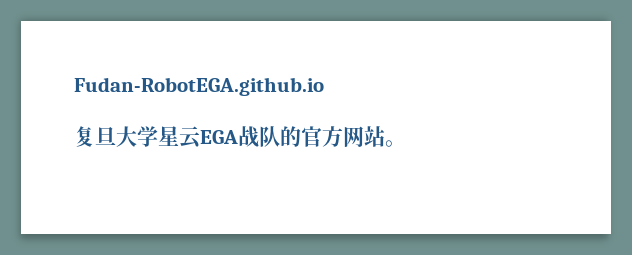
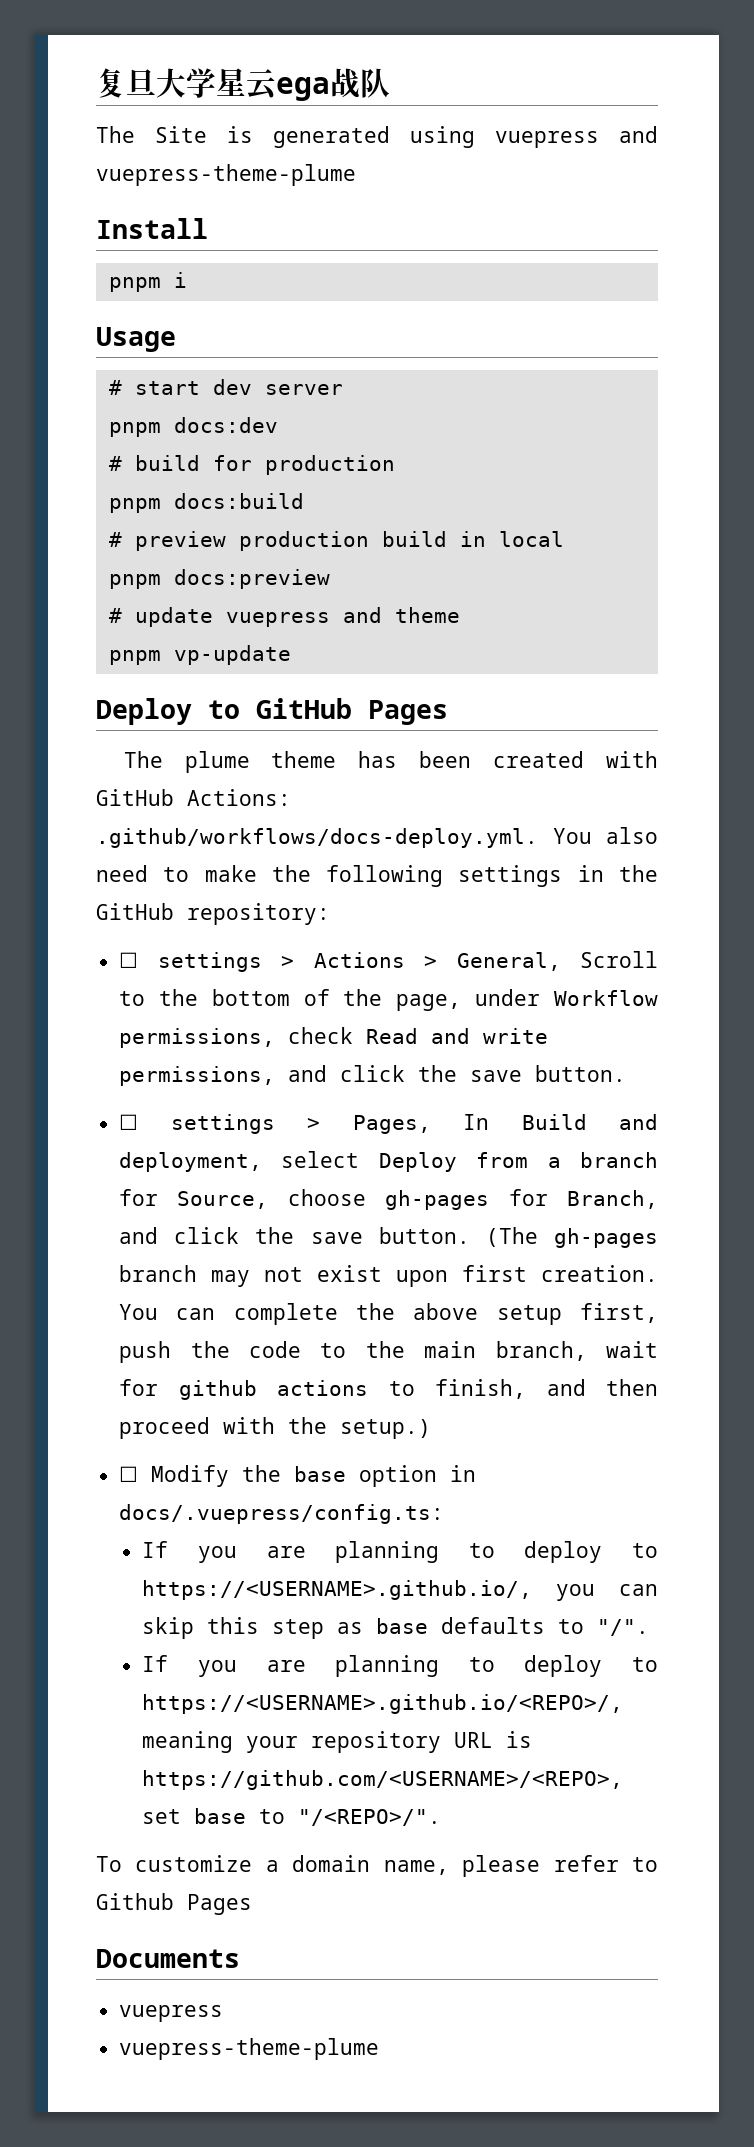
[74,77,324,96] Fudan-RobotEGA.github.io // -> (96, 83) none
[200,130,238,144] EGA -> [276,77,330,101] ega
[280,126,406,147] 的官方网站。 -> [96,126,658,148] [96,164,356,186] [96,218,208,239] [108,272,187,292] [96,327,176,352] [108,379,343,395] [108,417,278,437] [108,455,395,475] [108,493,304,513] [108,531,564,551] [108,569,330,589] [108,607,460,627] [108,645,291,665] [96,698,448,725] [123,751,658,773] [96,789,291,806] [96,827,658,848] [96,865,658,887] [96,903,330,925] [119,951,658,972] [119,989,658,1011] [119,1027,549,1048] [119,1065,627,1086] [119,1114,658,1134] [119,1151,658,1172] [119,1189,658,1210] [119,1227,658,1248] [119,1265,658,1287] [119,1303,658,1325] [119,1341,658,1363] [119,1379,658,1400] [119,1417,432,1439] [119,1465,477,1487] [119,1504,445,1524] [142,1541,658,1563] [142,1580,658,1601] [142,1617,650,1639] [142,1655,658,1677] [142,1694,624,1714] [142,1731,533,1753] [142,1770,624,1790] [142,1808,442,1826] [96,1855,659,1877] [96,1893,252,1915] [96,1949,240,1968] [119,2005,224,2022] [119,2038,380,2060] // The Site is generated using vuepress and vuepress-theme-plume // Install // pnpm i // Usage // # start dev server // pnpm docs:dev // # build for production // pnpm docs:build // # preview production build in local // pnpm docs:preview // # update vuepress and theme // pnpm vp-update // Deploy to GitHub Pages // The plume theme has been created with GitHub Actions: .github/workflows/docs-deploy.yml. You also need to make the following settings in the GitHub repository: // ☐ settings > Actions > General, Scroll to the bottom of the page, under Workflow permissions, check Read and write permissions, and click the save button. // ☐ settings > Pages, In Build and deployment, select Deploy from a branch for Source, choose gh-pages for Branch, and click the save button. (The gh-pages branch may not exist upon first creation. You can complete the above setup first, push the code to the main branch, wait for github actions to finish, and then proceed with the setup.) // ☐ Modify the base option in docs/.vuepress/config.ts: // If you are planning to deploy to https://<USERNAME>.github.io/, you can skip this step as base defaults to "/". // If you are planning to deploy to https://<USERNAME>.github.io/<REPO>/, meaning your repository URL is https://github.com/<USERNAME>/<REPO>, set base to "/<REPO>/". // To customize a domain name, please refer to Github Pages // Documents // vuepress // vuepress-theme-plume

